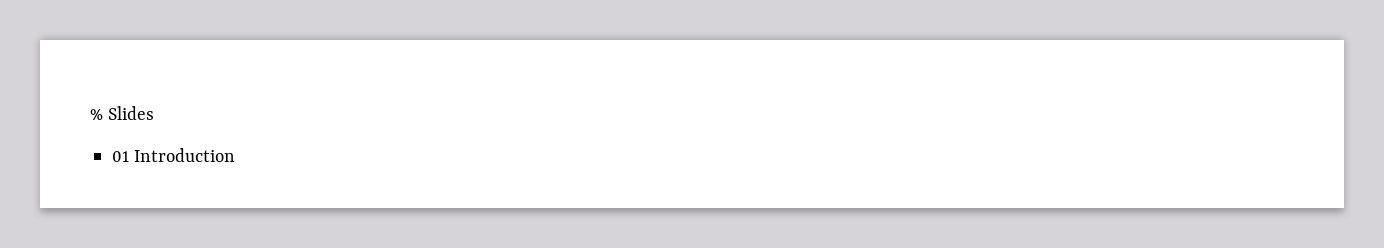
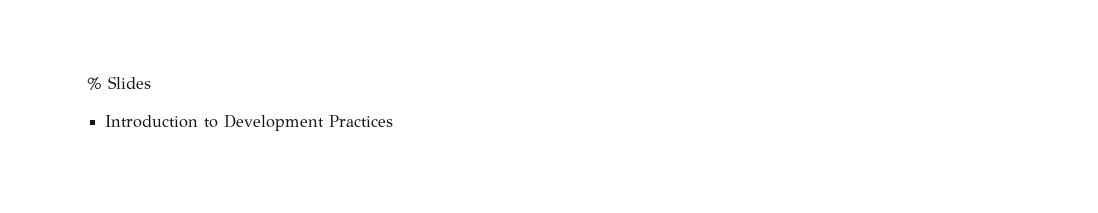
[112,148,236,162] 01 Introduction -> [105,114,394,131] Introduction to Development Practices

